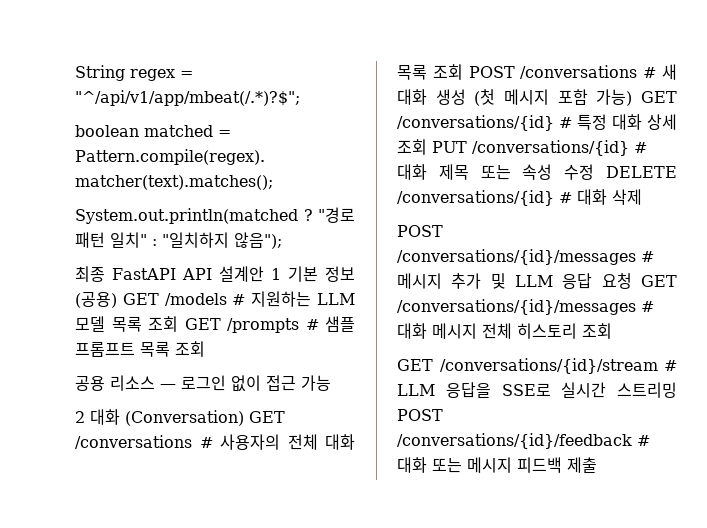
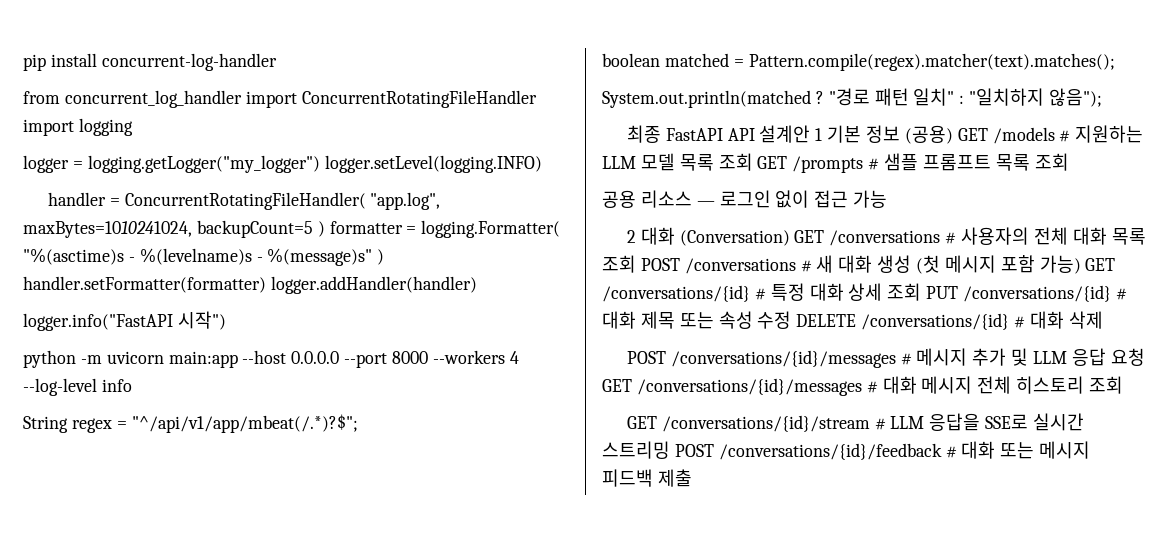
(75, 73) none -> [23,53,277,71] [23,90,537,108] [23,118,133,136] [23,155,542,173] [47,192,441,210] [23,220,561,238] [23,248,385,266] [23,276,477,294] [23,311,226,331] [23,350,519,368] [23,378,132,396] pip install concurrent-log-handler // from concurrent_log_handler import ConcurrentRotatingFileHandler import logging // logger = logging.getLogger("my_logger") logger.setLevel(logging.INFO) // handler = ConcurrentRotatingFileHandler( "app.log", maxBytes=1010241024, backupCount=5 ) formatter = logging.Formatter( "%(asctime)s - %(levelname)s - %(message)s" ) handler.setFormatter(formatter) logger.addHandler(handler) // logger.info("FastAPI 시작") // python -m uvicorn main:app --host 0.0.0.0 --port 8000 --workers 4 --log-level info //

